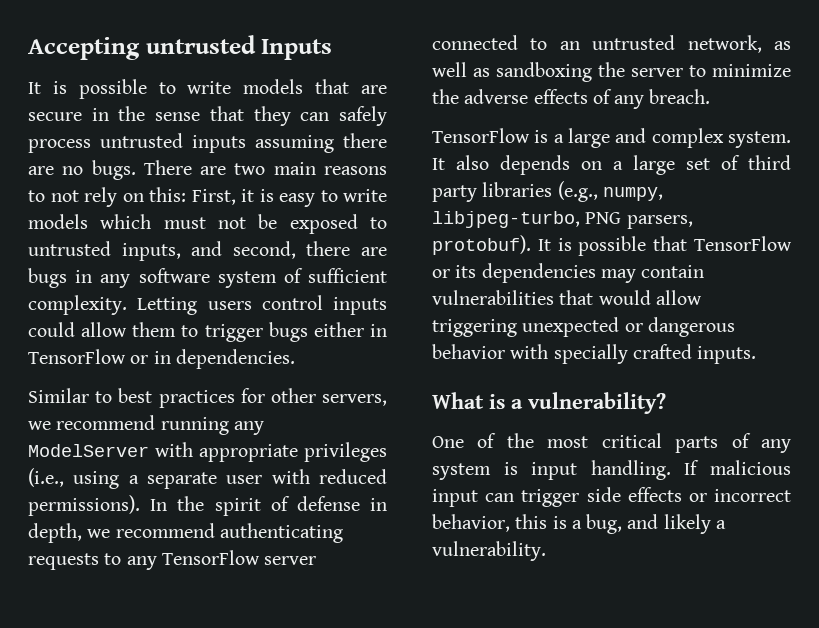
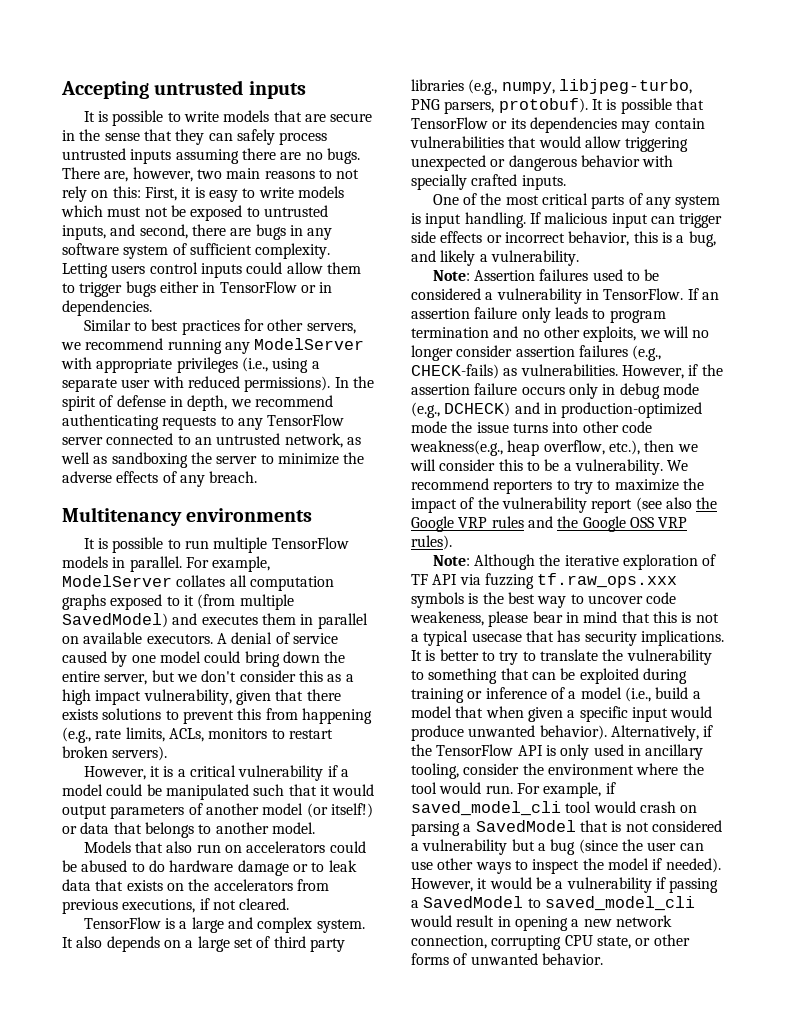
[261,39,333,60] Inputs -> [248,81,306,99] inputs
[200,166,227,175] are -> [104,167,193,182] are, however,
(711, 96) none -> [62,507,313,526] [83,537,349,553] [62,556,271,572] [62,575,334,591] [62,594,294,610] [62,613,368,629] [62,632,338,644] [62,651,346,667] [62,670,354,685] [62,689,341,705] [62,708,372,724] [62,727,333,743] [62,746,168,761] [83,765,349,781] [62,784,375,800] [62,803,373,819] [62,822,315,838] [83,841,366,853] [62,860,357,876] [62,879,329,891] [62,898,290,914] // Multitenancy environments // It is possible to run multiple TensorFlow models in parallel. For example, ModelServer collates all computation graphs exposed to it (from multiple SavedModel) and executes them in parallel on available executors. A denial of service caused by one model could bring down the entire server, but we don't consider this as a high impact vulnerability, given that there exists solutions to prevent this from happening (e.g., rate limits, ACLs, monitors to restart broken servers). // However, it is a critical vulnerability if a model could be manipulated such that it would output parameters of another model (or itself!) or data that belongs to another model. // Models that also run on accelerators could be abused to do hardware damage or to leak data that exists on the accelerators from previous executions, if not cleared.
[432,392,666,414] // What is a vulnerability? -> (566, 182) none
(546, 551) none -> [432,269,660,281] [411,288,719,304] [411,307,666,323] [411,326,710,342] [411,345,662,361] [411,364,723,379] [411,383,699,399] [411,402,703,418] [411,421,652,433] [410,440,698,456] [410,459,689,475] [411,478,704,494] [411,497,718,513] [411,516,688,532] [411,535,452,550] [432,554,717,570] [411,573,678,589] [411,592,677,608] [410,611,719,627] [411,630,724,646] [411,649,712,665] [411,668,687,684] [411,687,701,703] [411,706,713,722] [411,725,714,741] [411,744,704,760] [411,763,704,779] [411,782,616,798] [411,801,698,816] [411,820,722,836] [411,839,704,855] [411,858,721,874] [411,877,719,893] [411,896,695,911] [410,915,672,931] [411,934,690,950] [411,953,603,965] // Note: Assertion failures used to be considered a vulnerability in TensorFlow. If an assertion failure only leads to program termination and no other exploits, we will no longer consider assertion failures (e.g., CHECK-fails) as vulnerabilities. However, if the assertion failure occurs only in debug mode (e.g., DCHECK) and in production-optimized mode the issue turns into other code weakness(e.g., heap overflow, etc.), then we will consider this to be a vulnerability. We recommend reporters to try to maximize the impact of the vulnerability report (see also the Google VRP rules and the Google OSS VRP rules). // Note: Although the iterative exploration of TF API via fuzzing tf.raw_ops.xxx symbols is the best way to uncover code weakeness, please bear in mind that this is not a typical usecase that has security implications. It is better to try to translate the vulnerability to something that can be exploited during training or inference of a model (i.e., build a model that when given a specific input would produce unwanted behavior). Alternatively, if the TensorFlow API is only used in ancillary tooling, consider the environment where the tool would run. For example, if saved_model_cli tool would crash on parsing a SavedModel that is not considered a vulnerability but a bug (since the user can use other ways to inspect the model if needed). However, it would be a vulnerability if passing a SavedModel to saved_model_cli would result in opening a new network connection, corrupting CPU state, or other forms of unwanted behavior.

